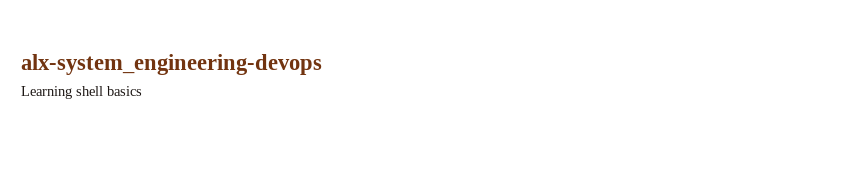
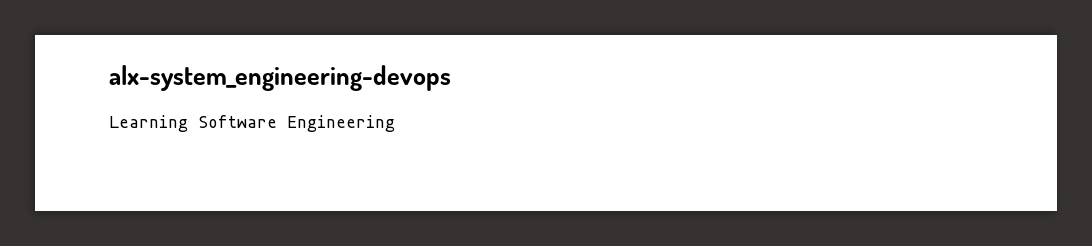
[76,86,142,96] shell basics -> [198,115,395,132] Software Engineering

